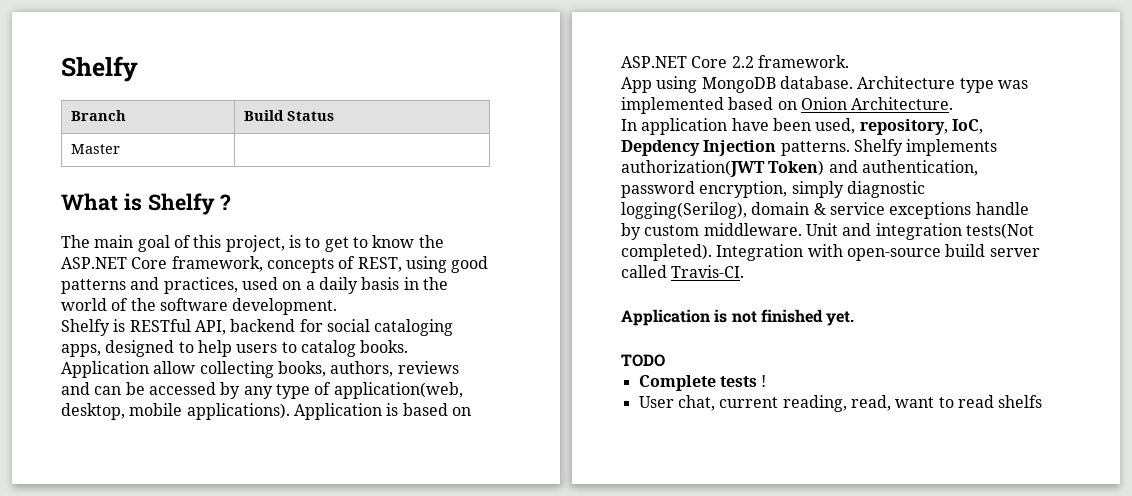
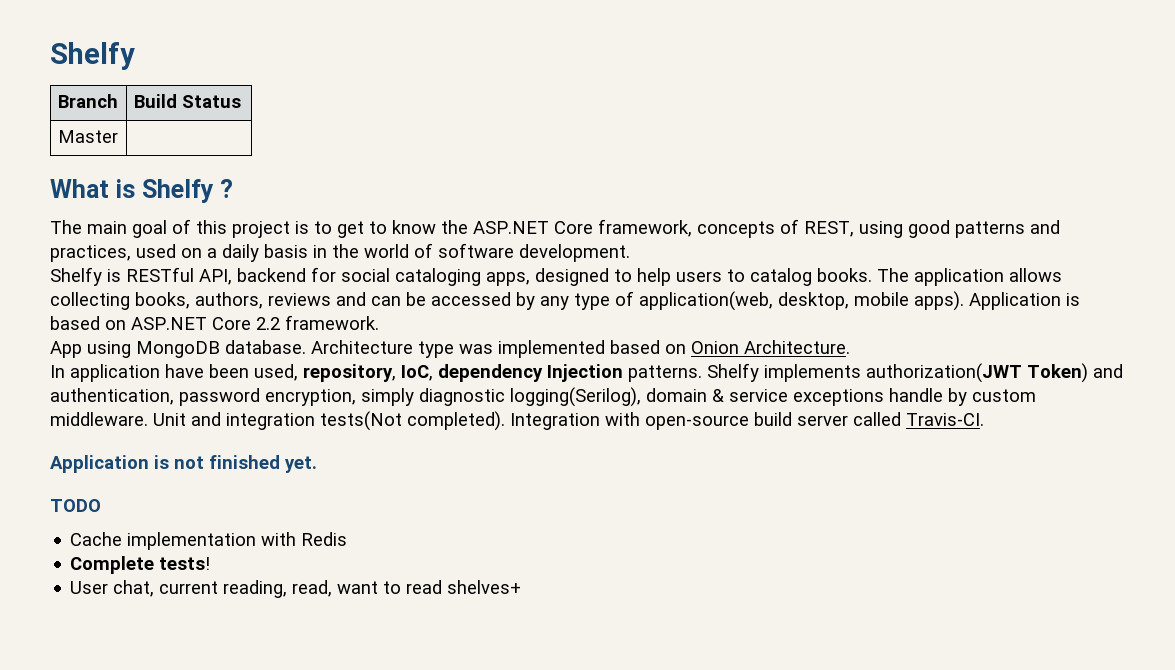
[225,235,285,252] project, -> [232,221,290,238] project
[130,298,156,311] the -> (433, 250) none
[61,361,196,378] Application allow -> [877,268,1062,286] The application allows
[186,403,290,420] applications). -> [914,291,964,311] apps).
[621,140,700,156] Depdency -> [438,364,543,382] dependency
(665, 360) none -> [70,532,348,550] // Cache implementation with Redis
[719,375,767,387] tests ! -> [159,557,211,570] tests!
[998,395,1043,408] shelfs -> [447,580,522,594] shelves+

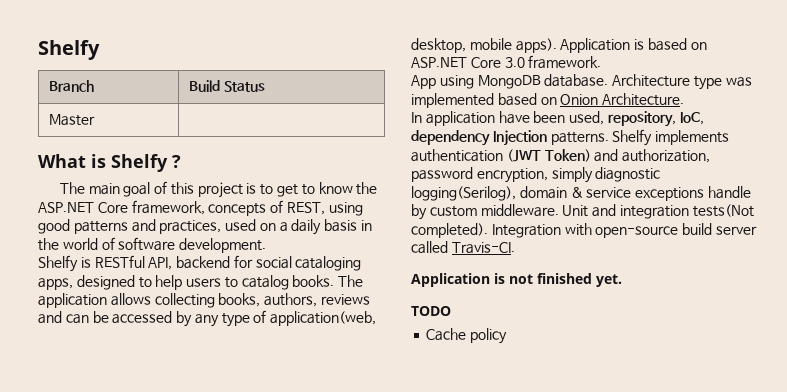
[256,317,280,330] 2.2 -> [504,57,525,68] 3.0
[866,363,1022,383] authorization(JWT -> [411,149,541,162] authentication (JWT
[50,388,174,405] authentication, -> [622,149,711,163] authorization,
[127,532,348,550] [70,556,211,574] [70,580,522,598] implementation with Redis // Complete tests! // User chat, current reading, read, want to read shelves+ -> [470,328,508,344] policy

